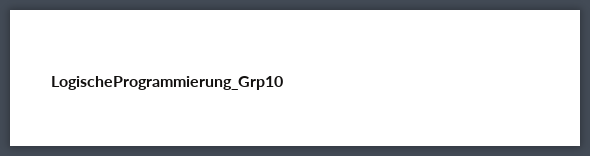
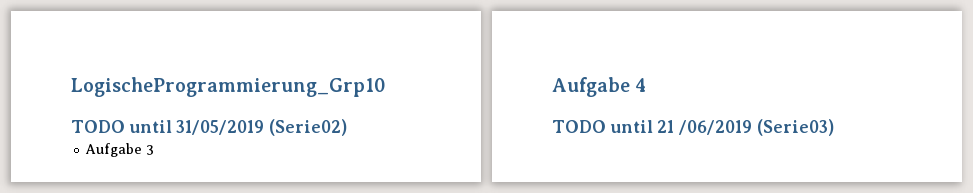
(283, 83) none -> [71,119,348,136] [85,143,155,157] [552,77,647,97] [552,119,834,136] // TODO until 31/05/2019 (Serie02) // Aufgabe 3 // Aufgabe 4 // TODO until 21 /06/2019 (Serie03)

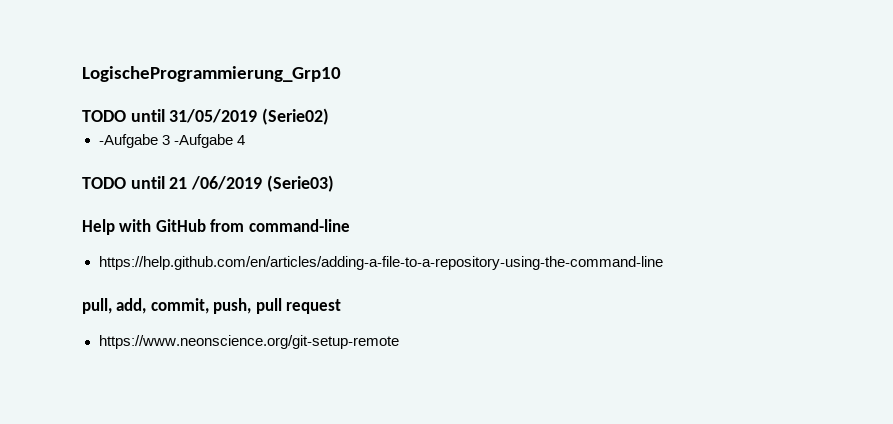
[85,143,143,157] Aufgabe -> [98,134,158,148] -Aufgabe
[552,77,630,97] // Aufgabe -> [173,134,233,148] -Aufgabe
(834, 127) none -> [82,219,350,235] [98,256,663,270] [82,298,342,314] [98,335,399,349] // Help with GitHub from command-line // https://help.github.com/en/articles/adding-a-file-to-a-repository-using-the-command-line // pull, add, commit, push, pull request // https://www.neonscience.org/git-setup-remote

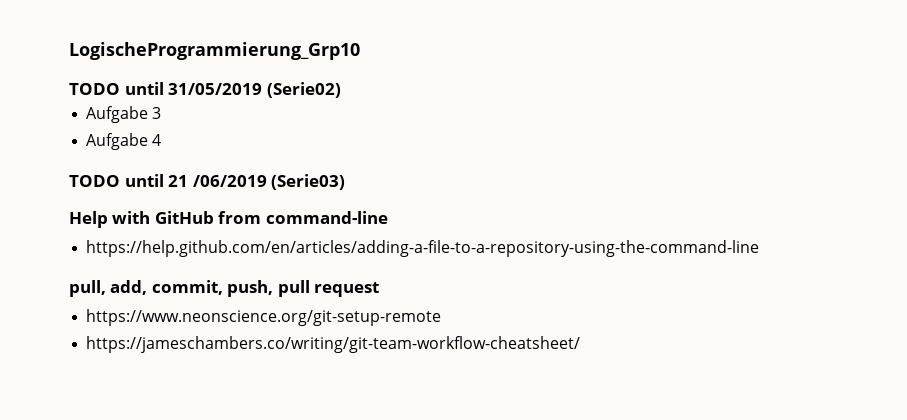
[98,134,158,148] -Aufgabe -> [86,106,149,123] Aufgabe
[173,134,233,148] -Aufgabe -> [86,133,149,150] // Aufgabe
(399, 342) none -> [86,336,581,353] // https://jameschambers.co/writing/git-team-workflow-cheatsheet/

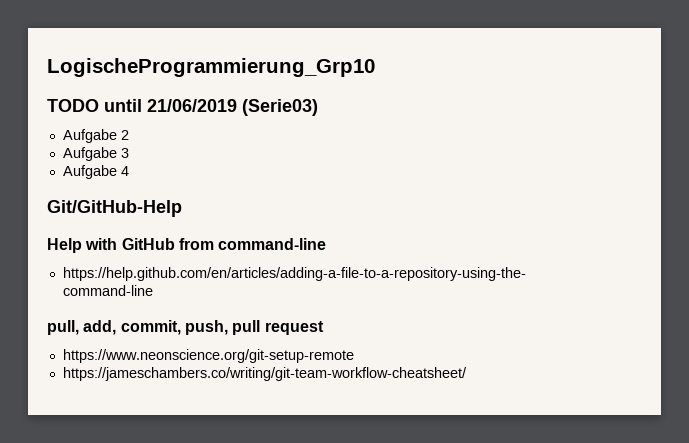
[168,82,341,98] 31/05/2019 (Serie02) -> [147,99,318,116] [62,129,129,143] 21/06/2019 (Serie03) // Aufgabe 2
[69,174,346,190] TODO until 21 /06/2019 (Serie03) -> [47,200,182,217] Git/GitHub-Help

